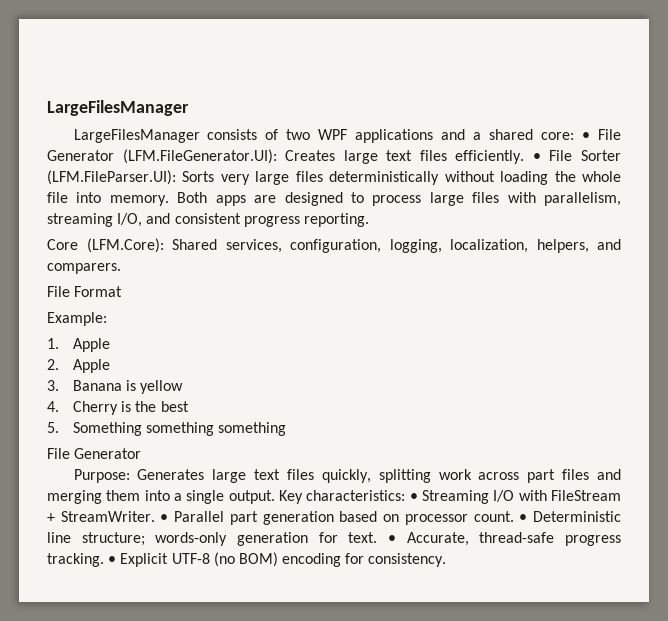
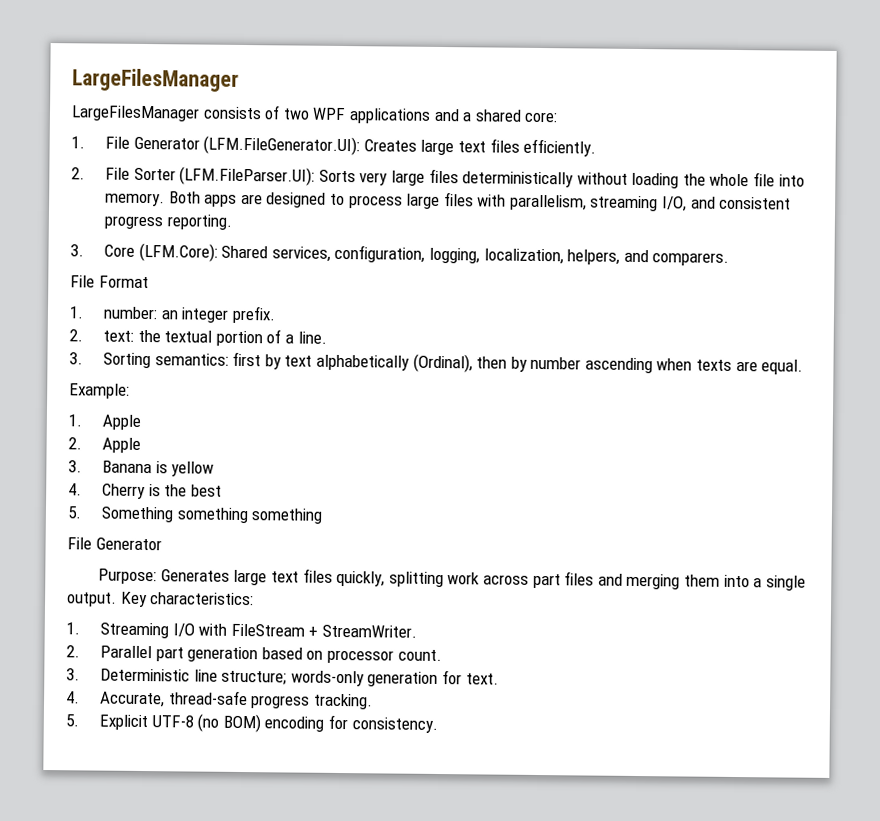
[582,132,591,140] • -> [71,136,85,149] // 1.
[532,153,541,161] • -> [71,167,85,180] // 2.
(369, 220) none -> [70,244,84,257] 3.
(123, 291) none -> [69,305,276,324] [69,329,327,347] [69,351,804,375] // 1. number: an integer prefix. // 2. text: the textual portion of a line. // 3. Sorting semantics: first by text alphabetically (Ordinal), then by number ascending when texts are equal.
[409,493,418,501] • -> [66,622,80,635] // 1.
[160,514,169,522] • -> [66,645,80,658] // 2.
[519,514,528,522] • -> [66,668,80,681] // 3.
[388,535,397,543] • -> [66,691,80,704] // 4.
[108,556,117,564] • -> [65,714,79,727] // 5.

